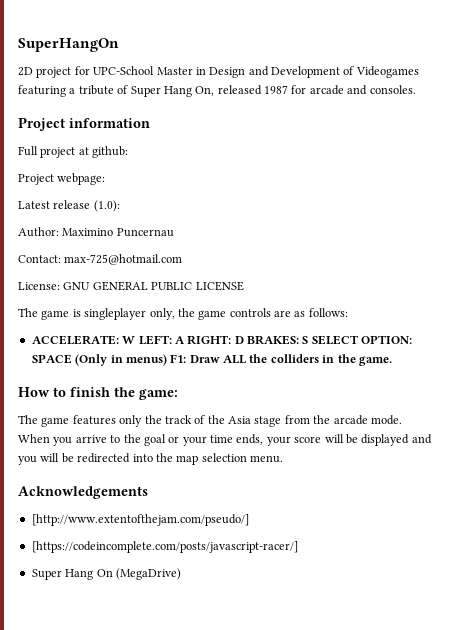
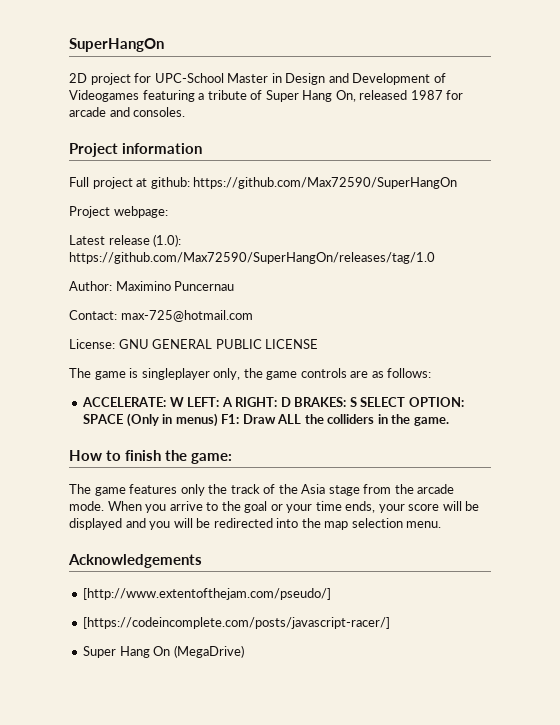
(129, 152) none -> [193,177,458,189] https://github.com/Max72590/SuperHangOn
(120, 206) none -> [69,252,435,264] https://github.com/Max72590/SuperHangOn/releases/tag/1.0

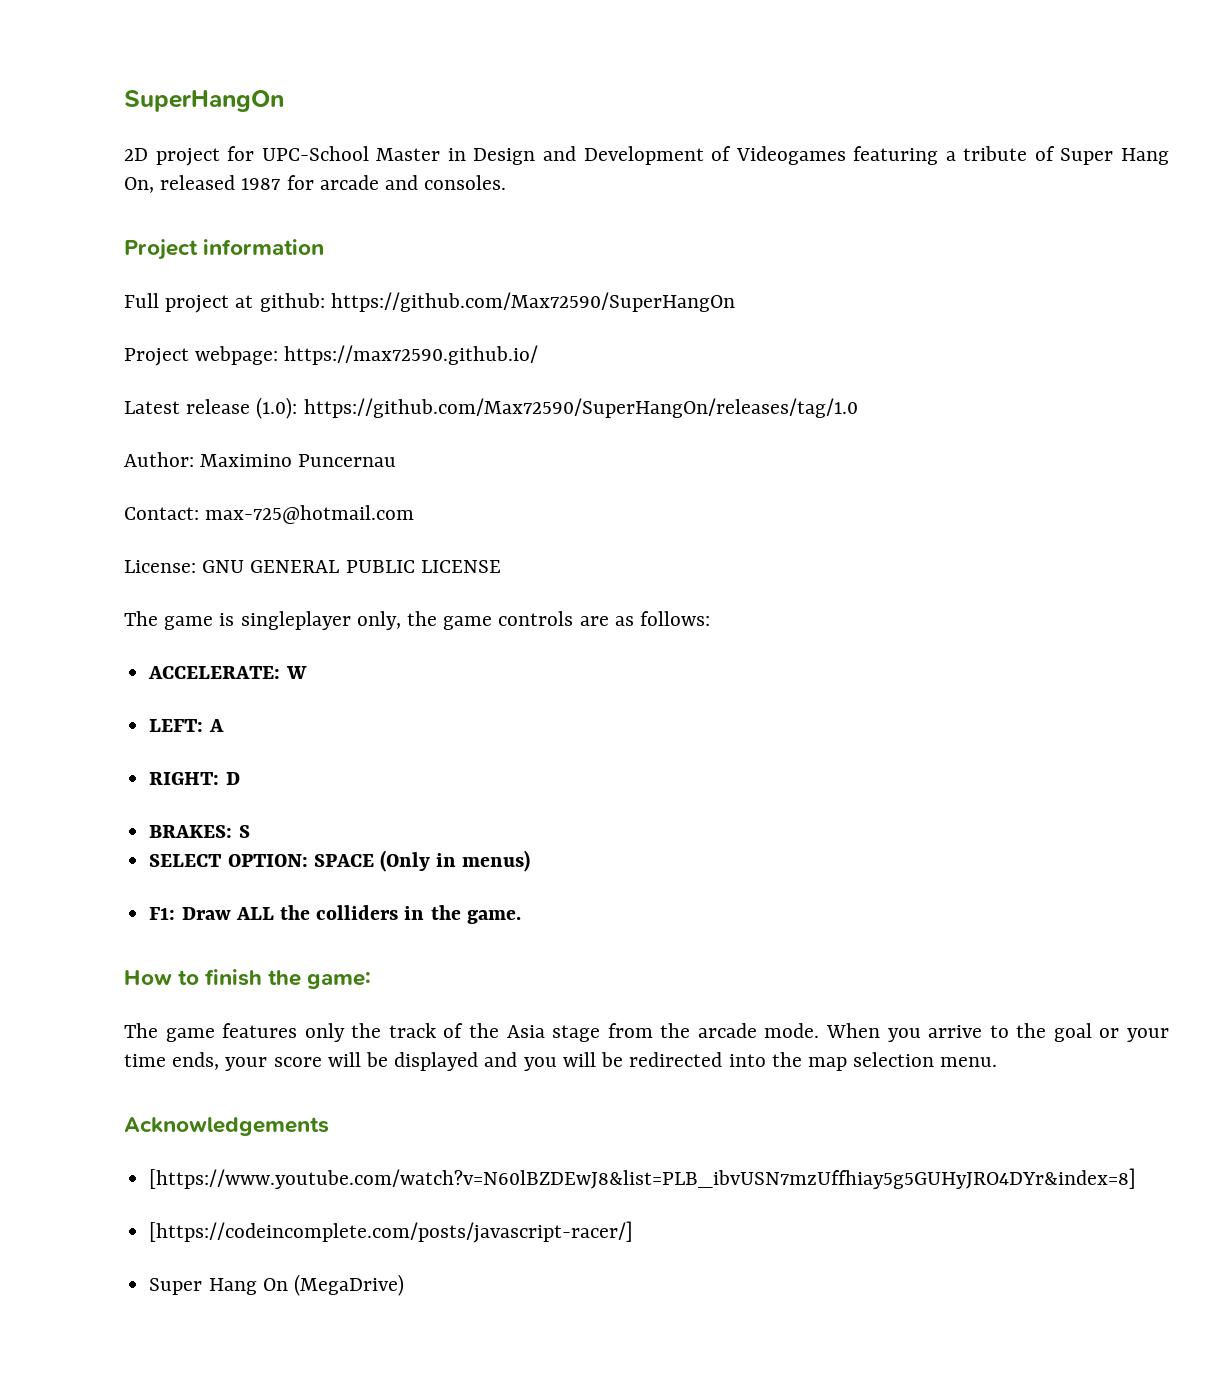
(168, 212) none -> [284,345,539,365] https://max72590.github.io/
(184, 402) none -> (307, 672) //
(233, 402) none -> (224, 725) //
(291, 402) none -> (240, 778) //
(357, 402) none -> (250, 831) //
(218, 420) none -> (531, 861) //
[83,588,332,600] [http://www.extentofthejam.com/pseudo/] -> [149,1168,1137,1189] [https://www.youtube.com/watch?v=N60lBZDEwJ8&list=PLB_ibvUSN7mzUffhiay5g5GUHyJRO4DYr&index=8]

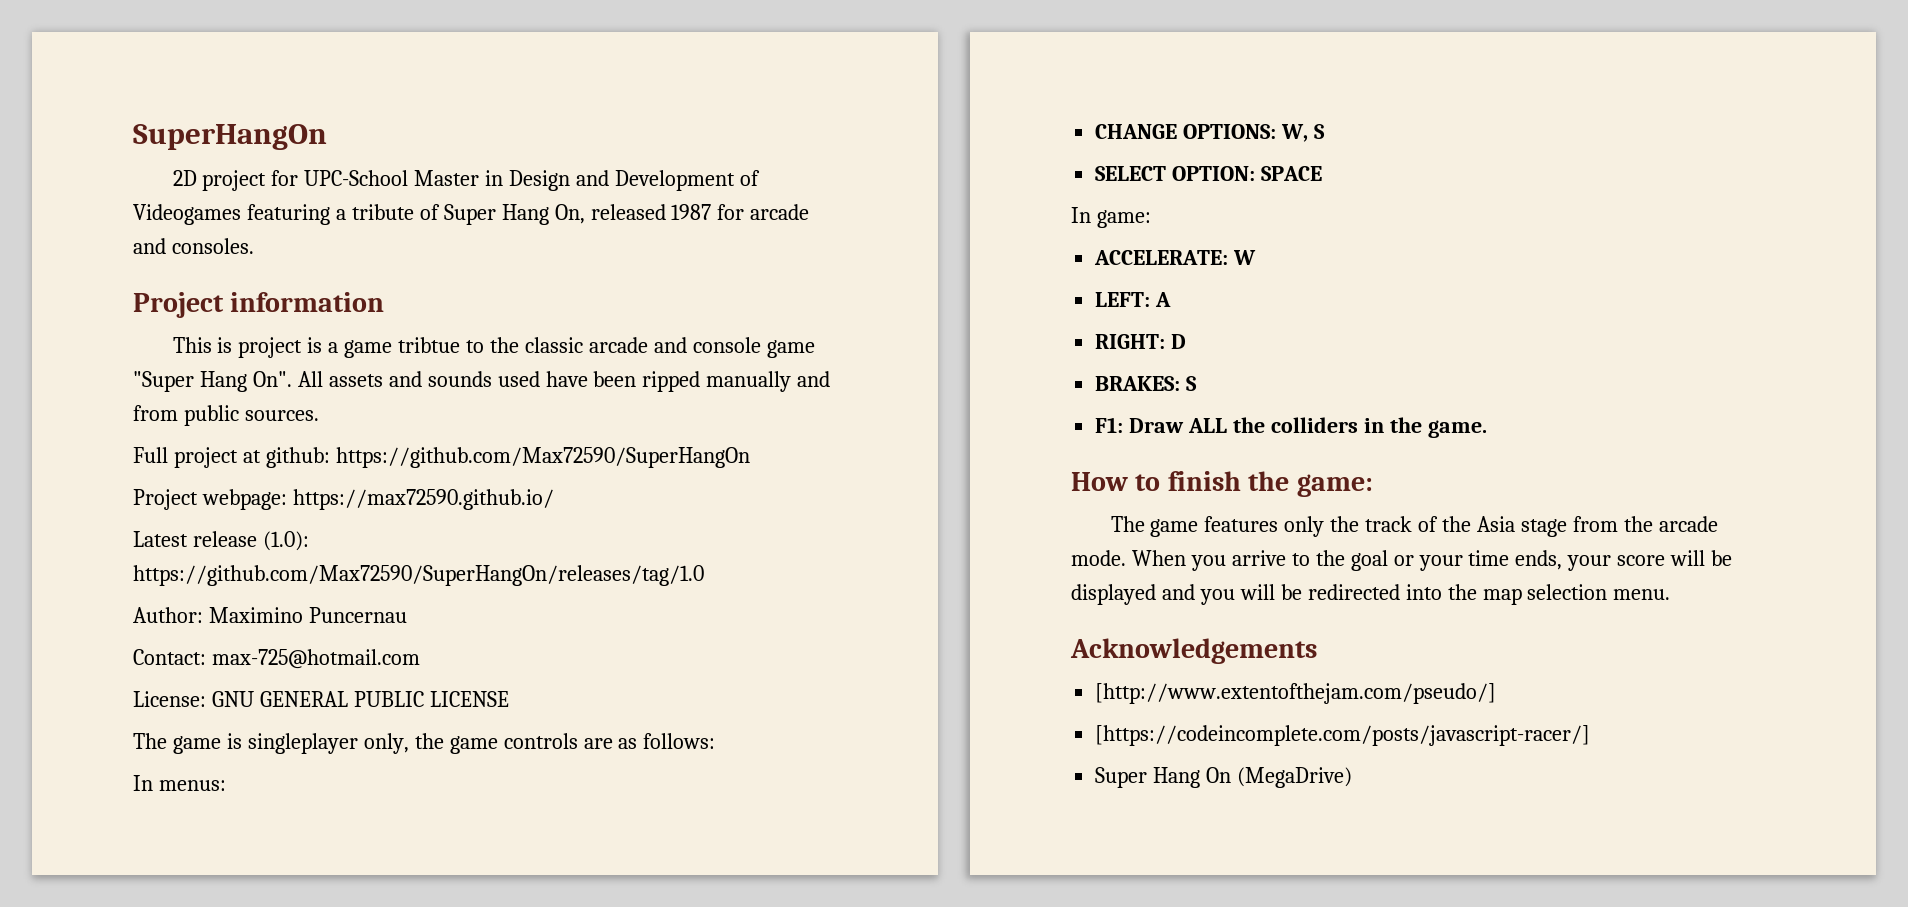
(325, 247) none -> [172,337,815,358] [133,371,831,392] [133,405,319,426] // This is project is a game tribtue to the classic arcade and console game "Super Hang On". All assets and sounds used have been ripped manually and from public sources.
(711, 618) none -> [133,775,226,791] [1095,124,1326,142] [1095,166,1323,181] [1071,207,1151,228] // In menus: // CHANGE OPTIONS: W, S // SELECT OPTION: SPACE // In game:
[149,850,531,872] // SELECT OPTION: SPACE (Only in menus) -> (1198, 383) none
[149,1168,1137,1189] [https://www.youtube.com/watch?v=N60lBZDEwJ8&list=PLB_ibvUSN7mzUffhiay5g5GUHyJRO4DYr&index=8] -> [1095,683,1497,704] [http://www.extentofthejam.com/pseudo/]

